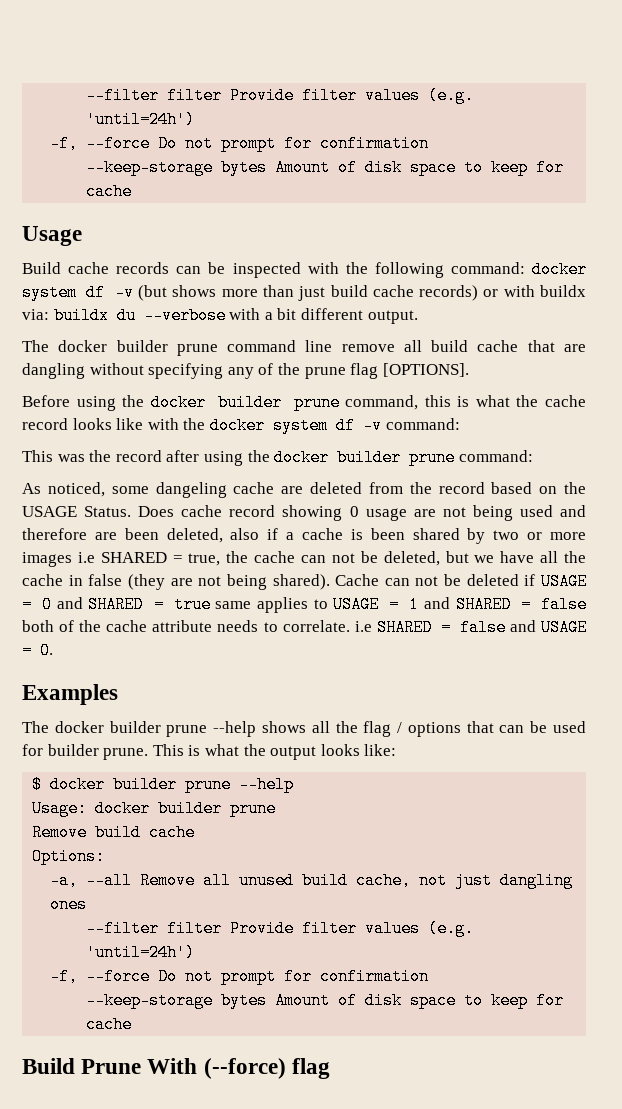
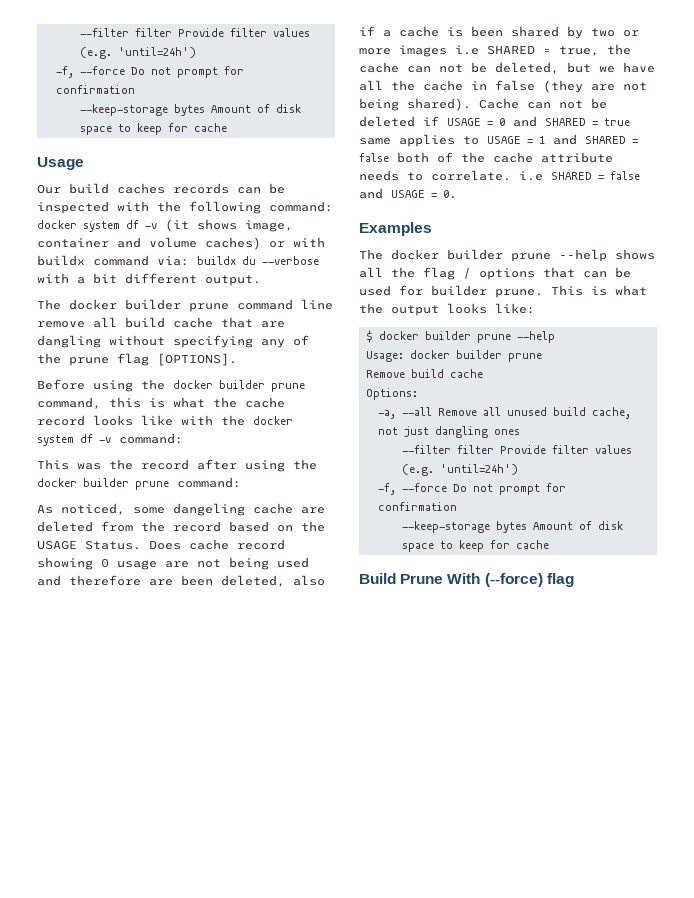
[22,262,110,274] Build cache -> [37,183,165,194] Our build caches
[138,285,479,301] (but shows more than just build cache records) -> [165,219,293,232] [37,237,261,250] (it shows image, container and volume caches)
(586, 291) none -> [93,255,149,266] command

